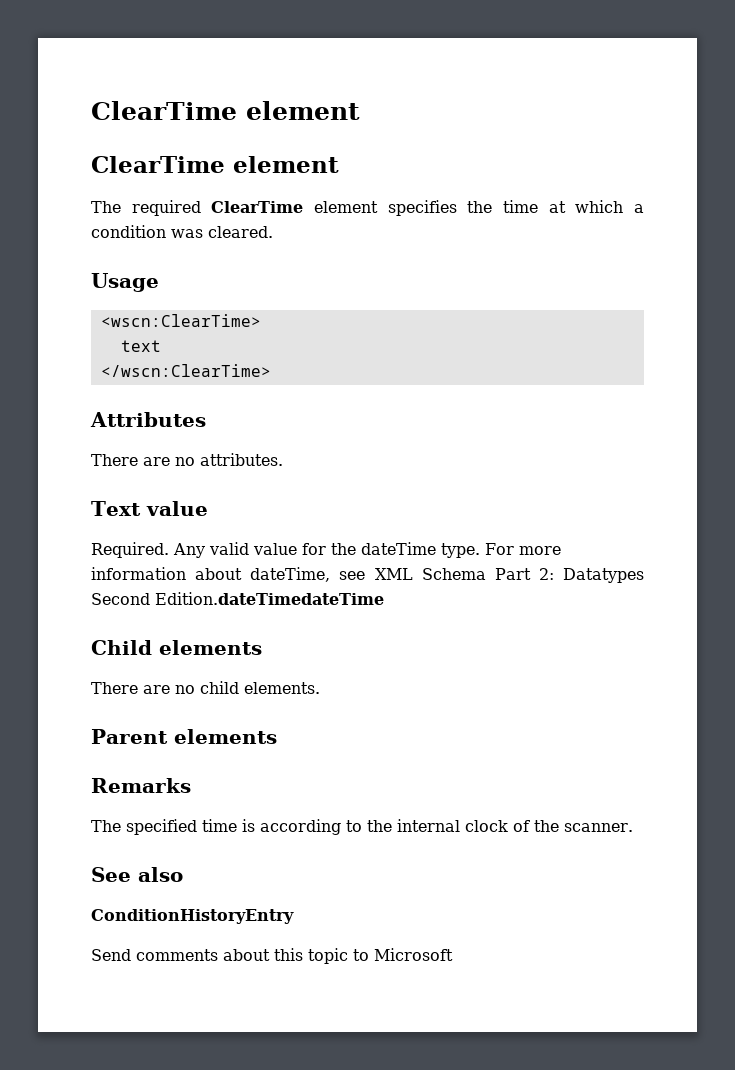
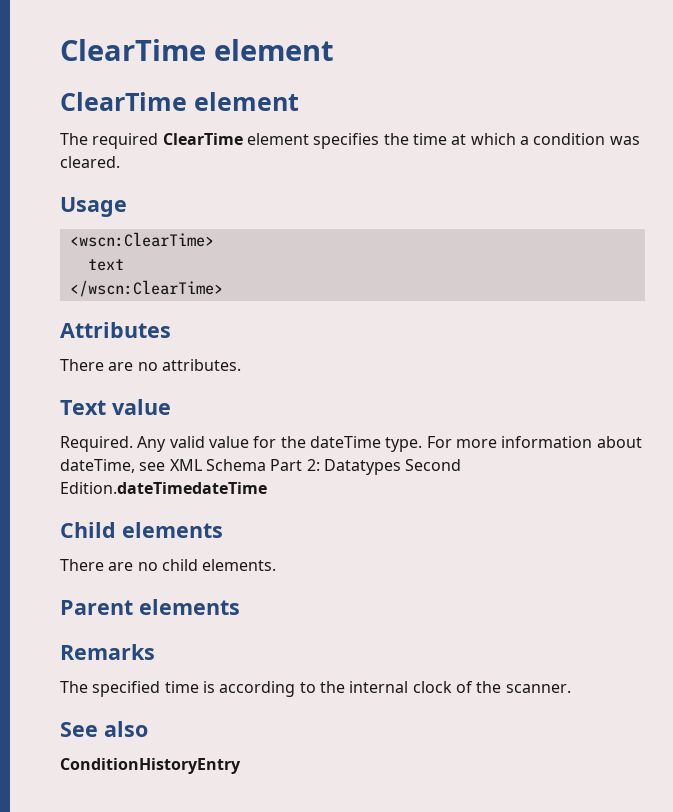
[91,948,453,964] // Send comments about this topic to Microsoft -> (241, 766) none

